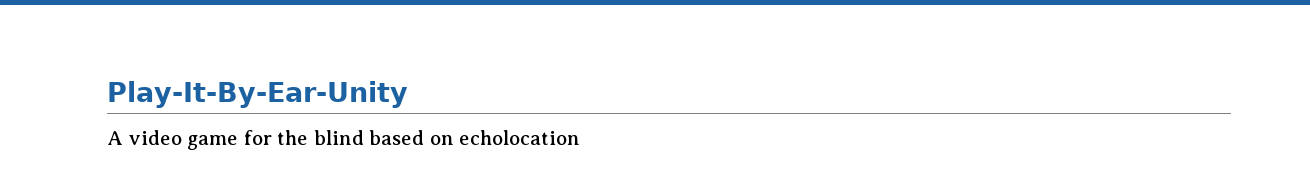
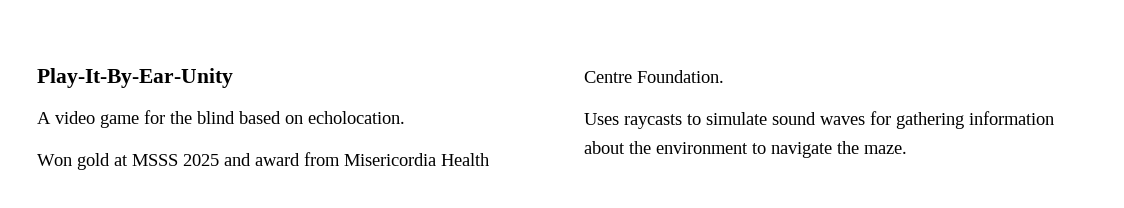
[459,130,581,145] echolocation -> [308,111,405,124] [37,152,489,170] [584,70,724,83] [584,111,1054,129] [584,141,907,158] echolocation. // Won gold at MSSS 2025 and award from Misericordia Health Centre Foundation. // Uses raycasts to simulate sound waves for gathering information about the environment to navigate the maze.

